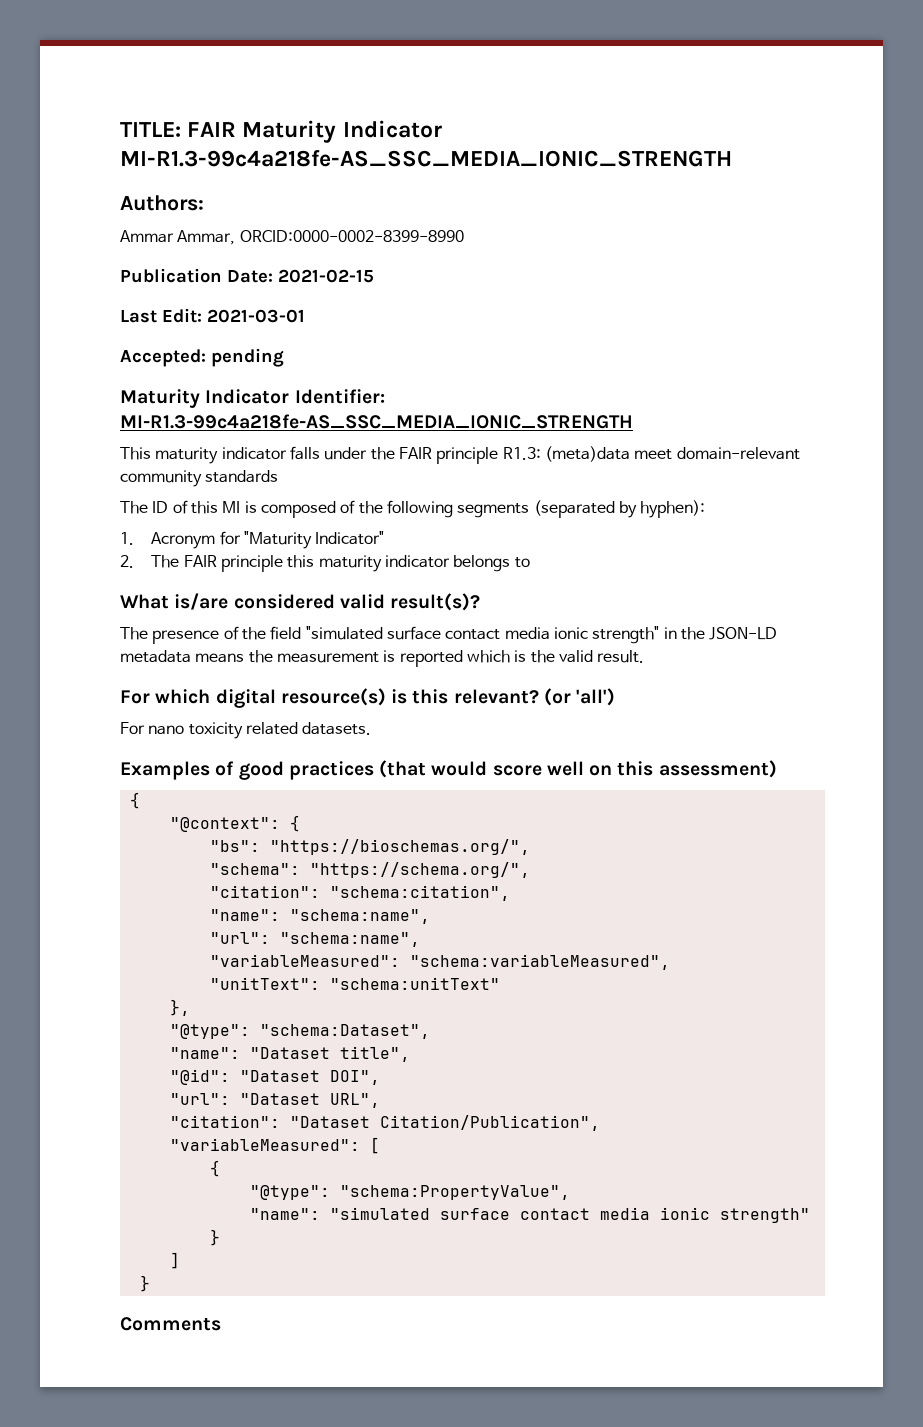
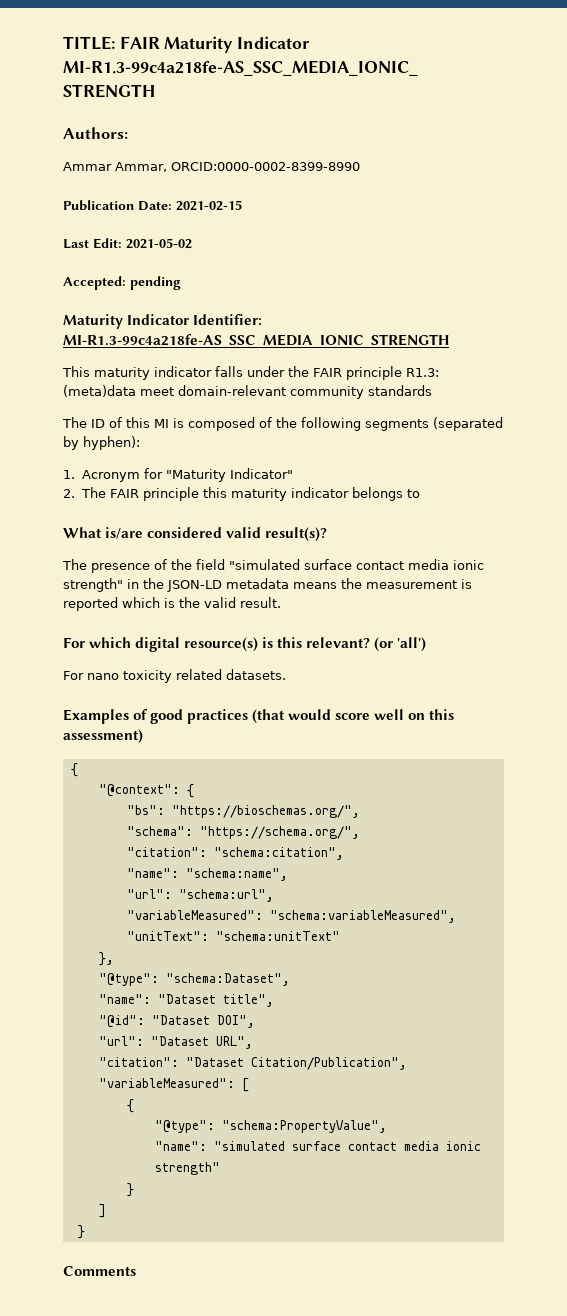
[207,309,305,323] 2021-03-01 -> [126,238,192,249] 2021-05-02
[279,932,420,947] "schema:name", -> [178,889,274,902] "schema:url",

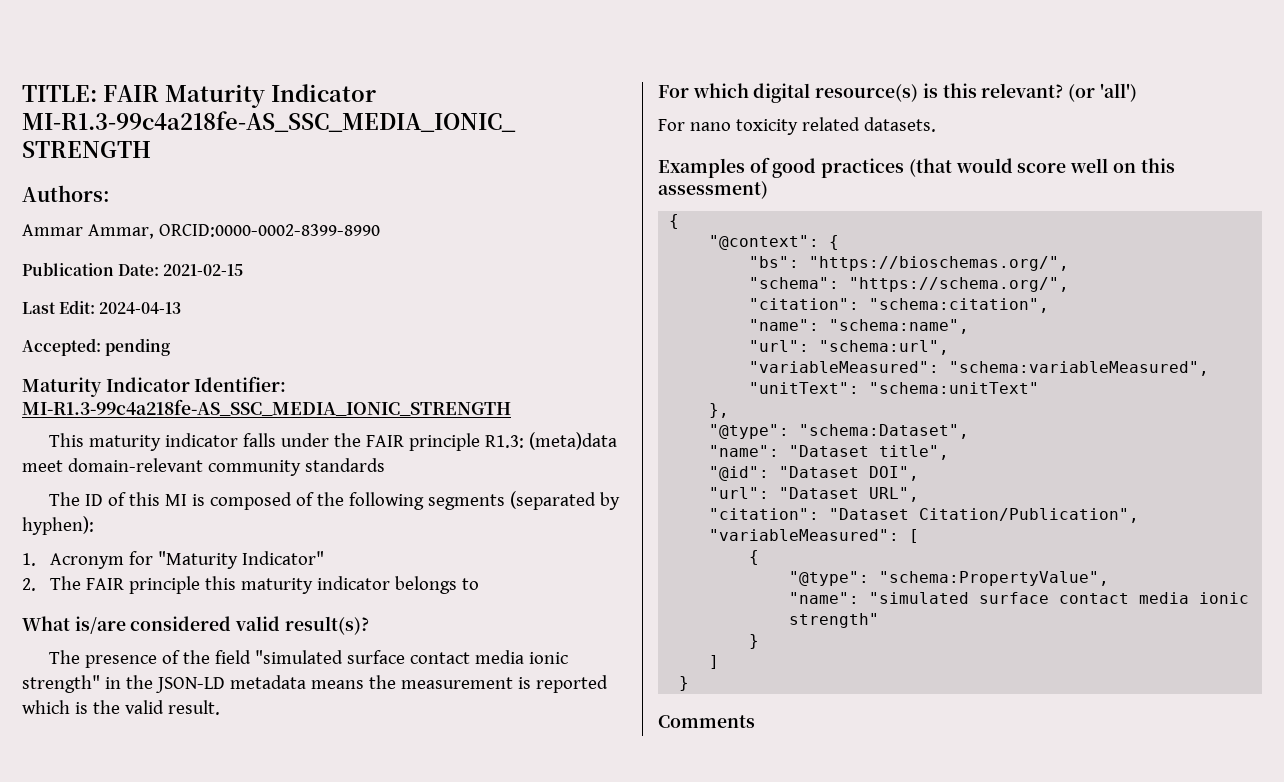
[126,238,192,249] 2021-05-02 -> [99,302,182,314] 2024-04-13

